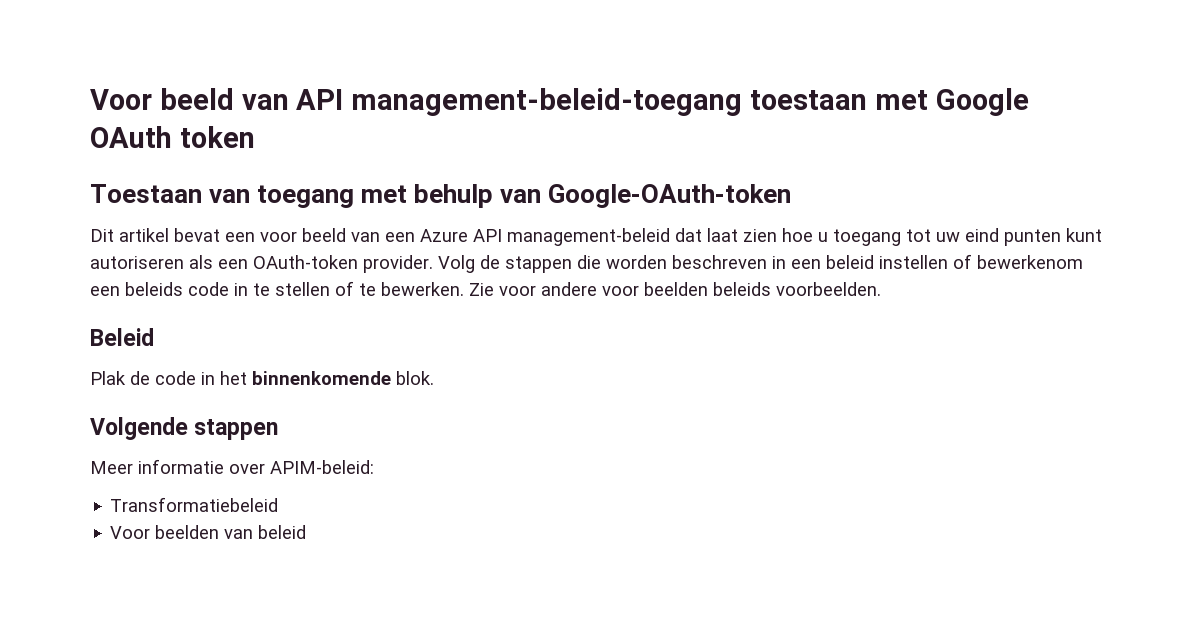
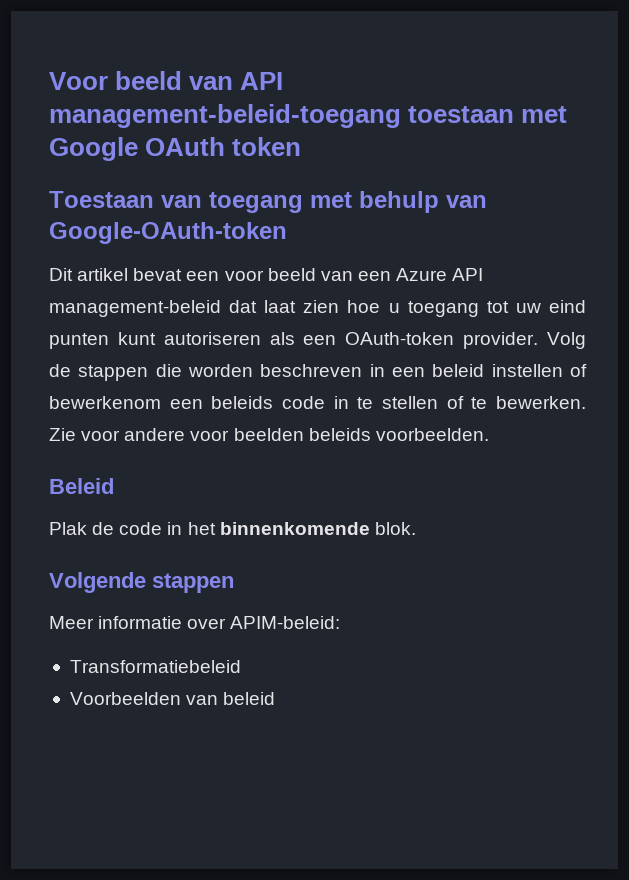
[110,525,220,539] Voor beelden -> [69,692,181,705] Voorbeelden

